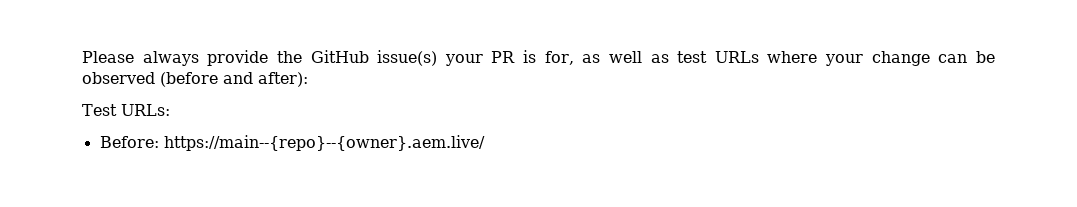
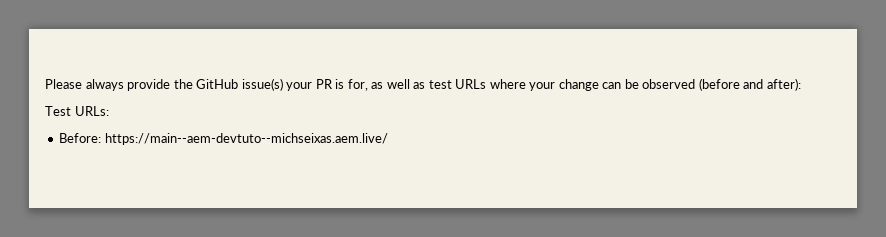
[163,135,485,151] https://main--{repo}--{owner}.aem.live/ -> [104,133,388,145] https://main--aem-devtuto--michseixas.aem.live/

